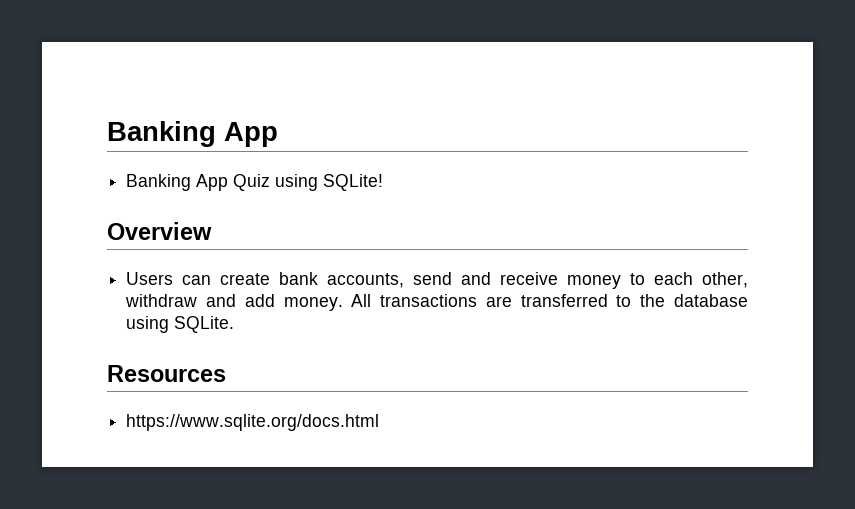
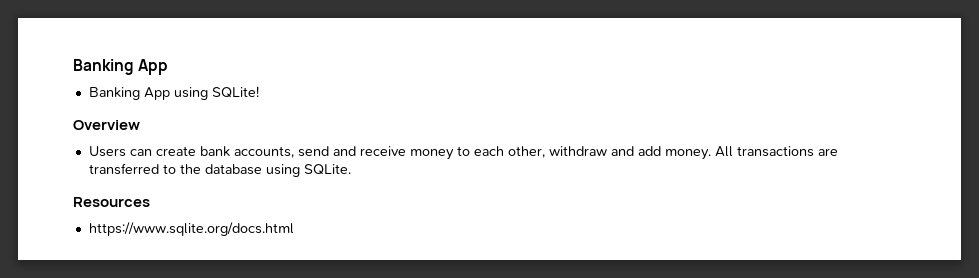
[233,174,271,191] Quiz -> (170, 93) none

